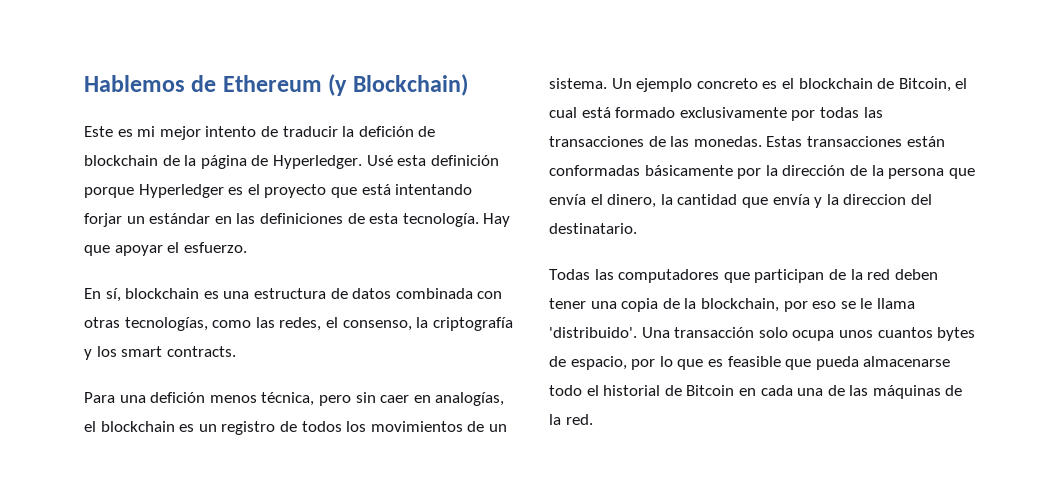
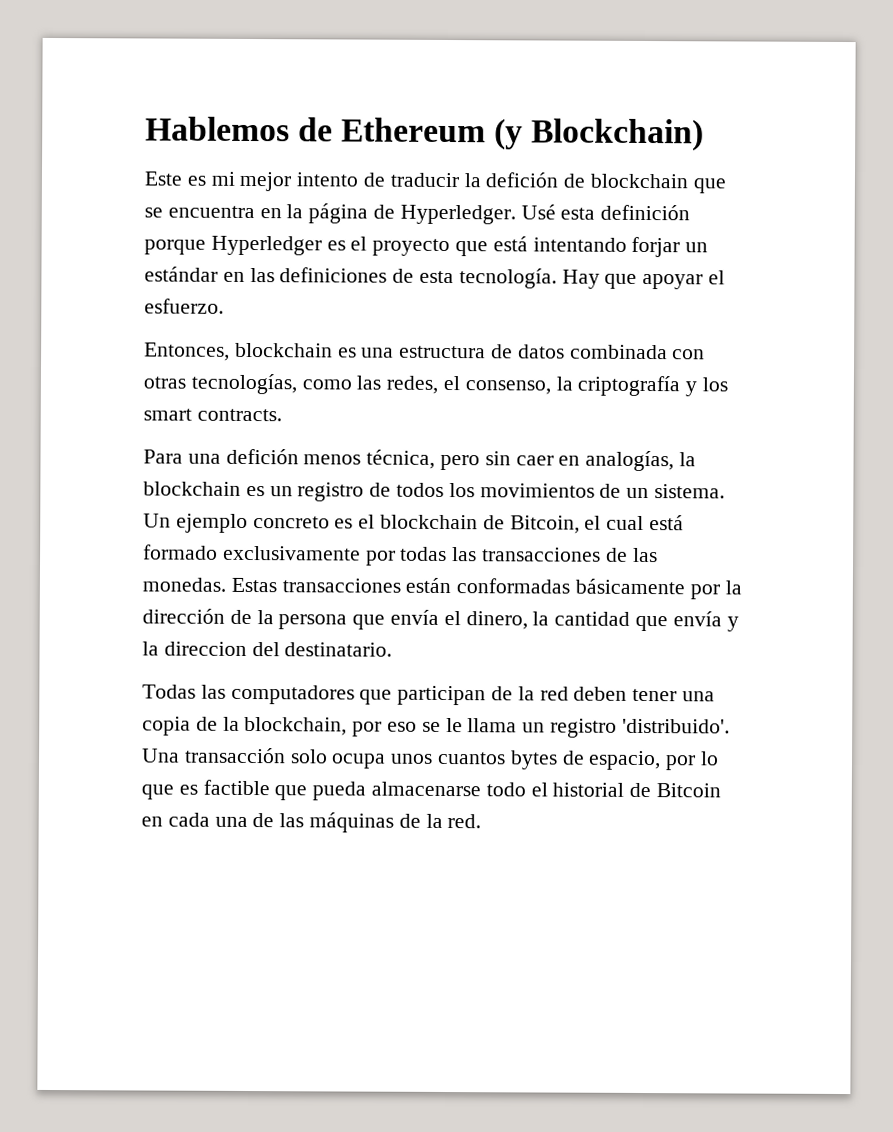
[162,155,180,166] de -> [692,178,726,194] [144,205,282,219] que se encuentra en
[84,288,121,302] En sí, -> [144,342,230,361] Entonces,
[84,421,96,432] el -> [679,452,697,467] la
(915, 303) none -> [522,718,618,738] un registro
[727,356,781,367] feasible -> [202,779,270,796] factible

